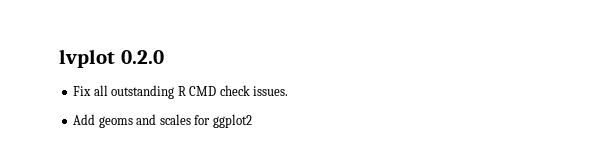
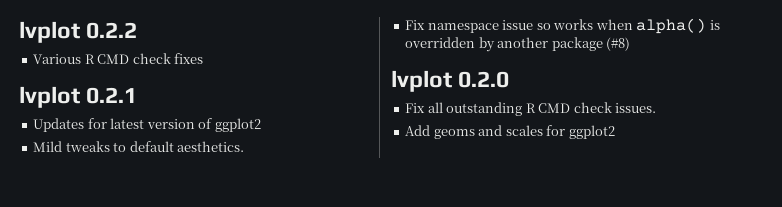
[59,49,115,68] lvplot -> [19,21,138,43] [33,53,204,64] [19,86,138,108] [33,118,261,132] [33,141,245,152] [405,18,720,34] [405,37,631,52] [391,70,452,92] lvplot 0.2.2 // Various R CMD check fixes // lvplot 0.2.1 // Updates for latest version of ggplot2 // Mild tweaks to default aesthetics. // Fix namespace issue so works when alpha() is overridden by another package (#8) // lvplot

